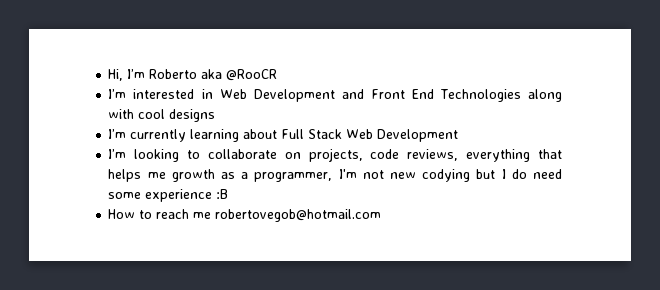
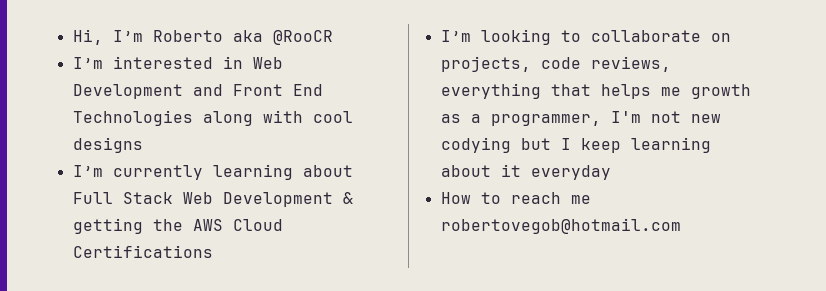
(459, 135) none -> [342,192,353,204] [72,218,283,234] [72,245,213,258] & getting the AWS Cloud Certifications
[511,169,562,179] [108,189,229,202] do need some experience :B -> [580,137,711,153] [440,164,611,180] keep learning about it everyday

